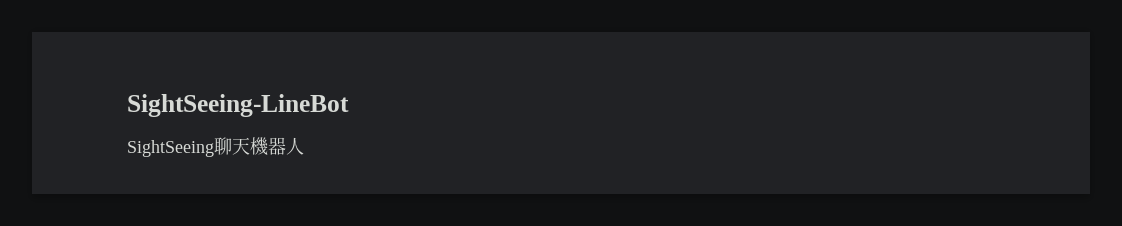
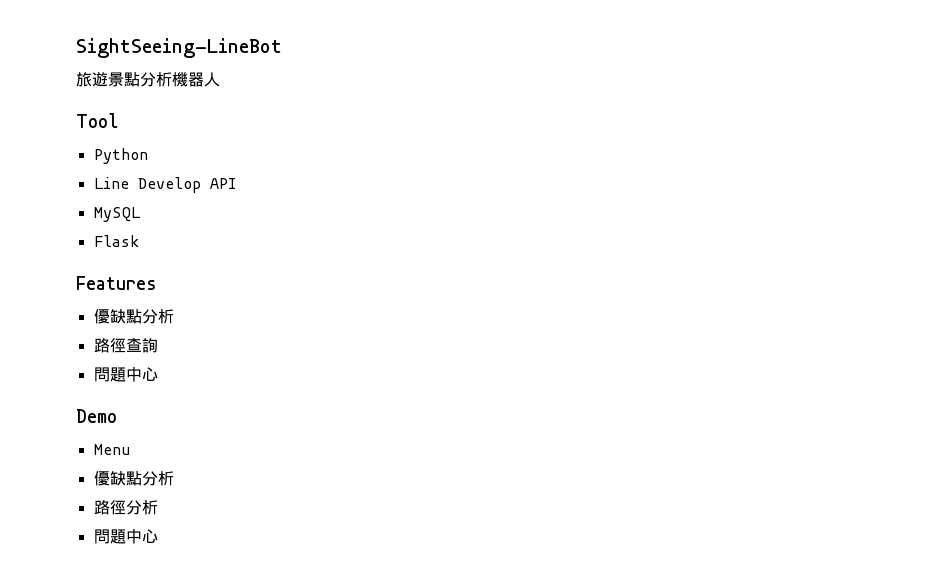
[127,137,250,157] SightSeeing聊天 -> [76,72,172,87] 旅遊景點分析
(304, 146) none -> [76,113,119,128] [93,148,148,164] [93,177,236,193] [93,207,141,222] [93,235,139,247] [76,276,157,290] [93,309,174,324] [93,337,158,353] [93,367,158,382] [76,409,117,423] [93,444,130,455] [93,471,174,486] [93,500,158,515] [93,529,158,544] // Tool // Python // Line Develop API // MySQL // Flask // Features // 優缺點分析 // 路徑查詢 // 問題中心 // Demo // Menu // 優缺點分析 // 路徑分析 // 問題中心

